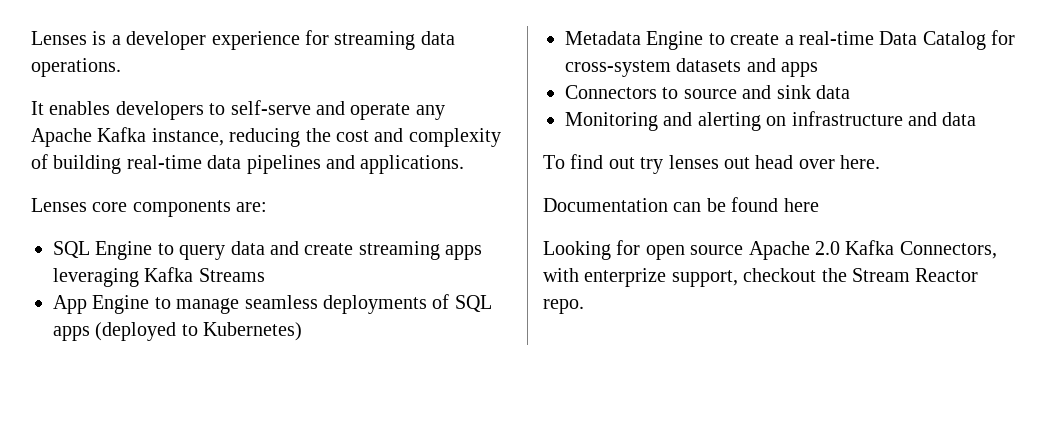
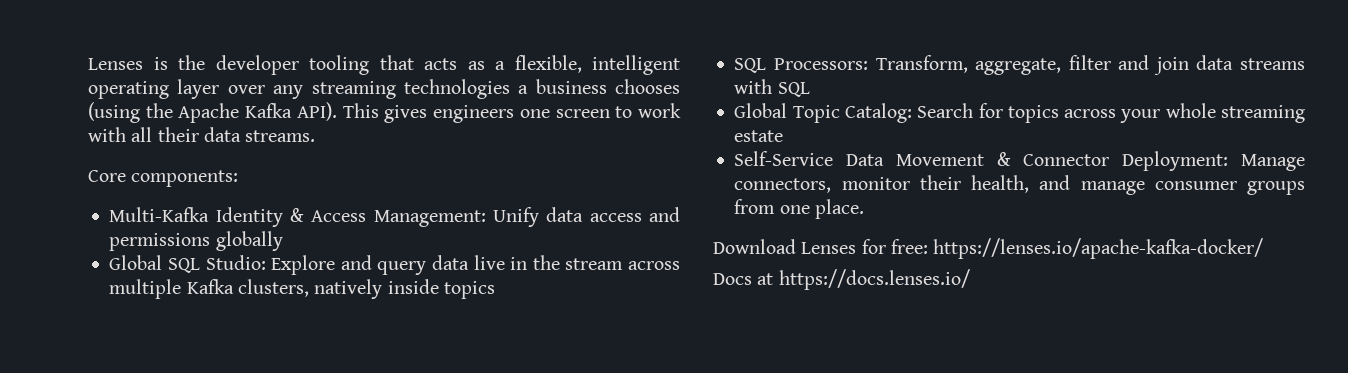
[111,30,455,50] [31,58,121,77] [31,100,445,120] [31,127,501,147] [31,154,465,174] [31,198,268,217] [53,241,483,260] [53,267,265,287] [53,294,492,314] [53,322,303,341] [565,30,1016,50] [565,58,819,77] [565,85,850,99] [565,111,977,131] [543,154,881,174] [543,197,819,212] [543,240,997,260] [543,268,979,287] [543,299,584,314] a developer experience for streaming data operations. // It enables developers to self-serve and operate any Apache Kafka instance, reducing the cost and complexity of building real-time data pipelines and applications. // Lenses core components are: // SQL Engine to query data and create streaming apps leveraging Kafka Streams // App Engine to manage seamless deployments of SQL apps (deployed to Kubernetes) // Metadata Engine to create a real-time Data Catalog for cross-system datasets and apps // Connectors to source and sink data // Monitoring and alerting on infrastructure and data // To find out try lenses out head over here. // Documentation can be found here // Looking for open source Apache 2.0 Kafka Connectors, with enterprize support, checkout the Stream Reactor repo. -> [178,55,680,75] [88,79,680,99] [88,102,682,123] [88,127,316,142] [88,170,239,187] [109,207,681,227] [109,231,283,251] [109,255,681,275] [109,279,495,299] [734,55,1305,75] [734,79,810,97] [734,103,1305,123] [734,130,784,142] [734,151,1305,171] [734,175,1305,195] [734,199,864,219] [713,238,1264,259] [713,269,970,290] the developer tooling that acts as a flexible, intelligent operating layer over any streaming technologies a business chooses (using the Apache Kafka API). This gives engineers one screen to work with all their data streams. // Core components: // Multi-Kafka Identity & Access Management: Unify data access and permissions globally // Global SQL Studio: Explore and query data live in the stream across multiple Kafka clusters, natively inside topics // SQL Processors: Transform, aggregate, filter and join data streams with SQL // Global Topic Catalog: Search for topics across your whole streaming estate // Self-Service Data Movement & Connector Deployment: Manage connectors, monitor their health, and manage consumer groups from one place. // Download Lenses for free: https://lenses.io/apache-kafka-docker/ // Docs at https://docs.lenses.io/

